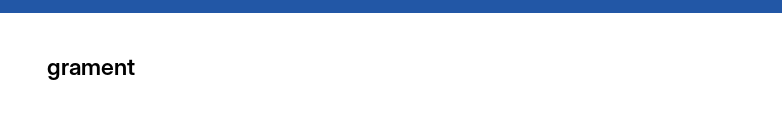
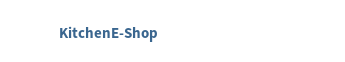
[47,59,135,80] grament -> [59,26,158,42] KitchenE-Shop

